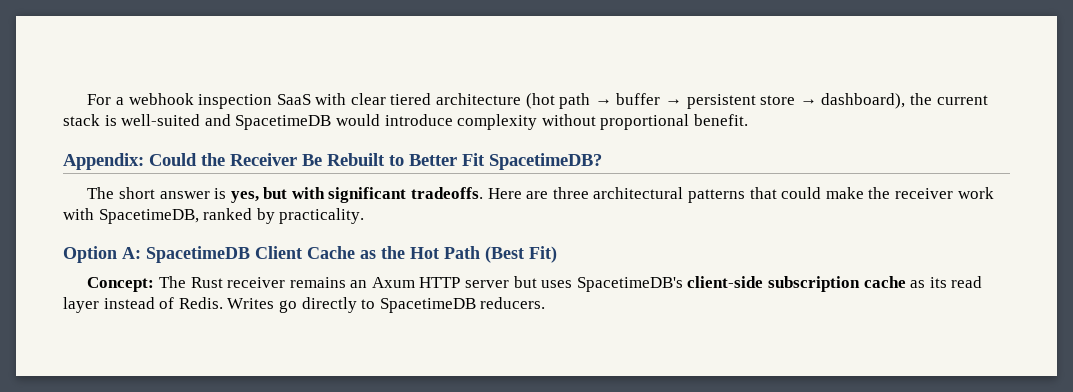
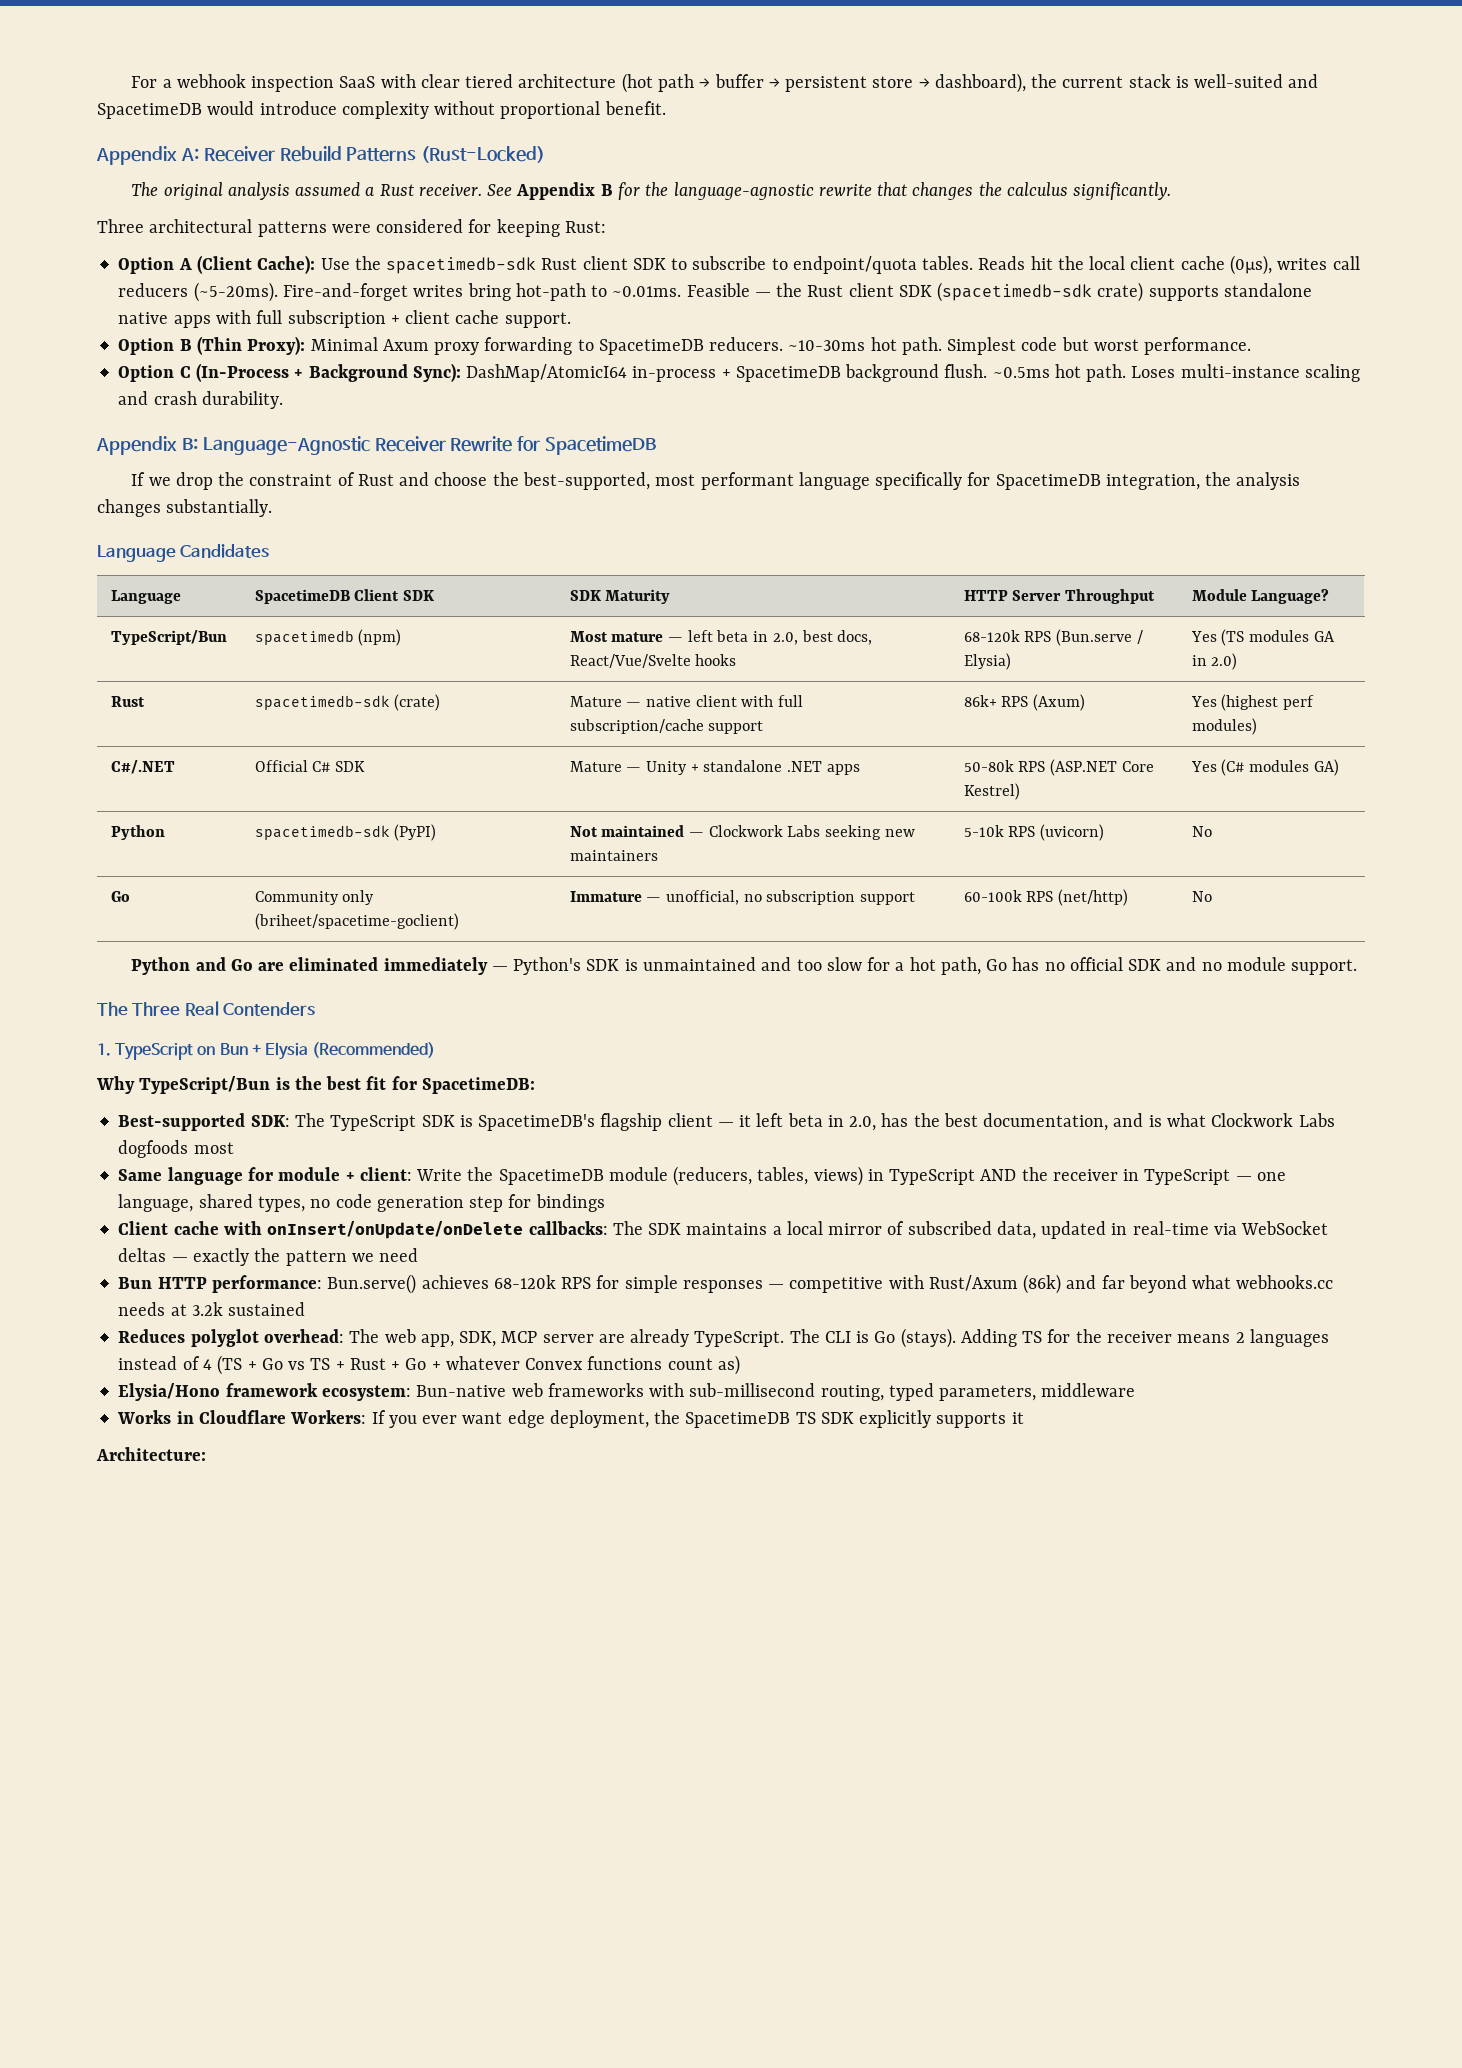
[63,153,602,170] [87,187,994,203] [63,208,365,224] [63,246,557,263] [87,276,983,292] [63,297,546,313] Appendix: Could the Receiver Be Rebuilt to Better Fit SpacetimeDB? // The short answer is yes, but with significant tradeoffs. Here are three architectural patterns that could make the receiver work with SpacetimeDB, ranked by practicality. // Option A: SpacetimeDB Client Cache as the Hot Path (Best Fit) // Concept: The Rust receiver remains an Axum HTTP server but uses SpacetimeDB's client-side subscription cache as its read layer instead of Redis. Writes go directly to SpacetimeDB reducers. -> [96,146,546,165] [131,182,1172,200] [97,219,606,237] [118,255,1360,275] [118,282,1312,302] [118,310,571,328] [118,336,1252,355] [118,363,1360,382] [118,391,283,409] [96,436,657,455] [131,472,1301,490] [97,499,273,517] [97,544,270,562] [110,590,181,604] [254,589,434,604] [569,589,671,604] [963,589,1155,604] [1191,589,1330,604] [110,630,227,645] [254,629,402,646] [569,630,873,645] [569,654,737,668] [963,629,1143,646] [963,653,1011,670] [1190,629,1335,646] [1191,653,1238,670] [110,696,145,707] [254,694,441,711] [569,695,804,707] [569,719,764,734] [963,694,1085,711] [1190,694,1314,711] [1191,718,1257,735] [110,760,175,774] [254,760,365,772] [569,760,860,775] [963,759,1154,776] [963,783,1020,800] [1190,759,1339,776] [110,825,165,840] [254,824,437,841] [569,825,915,840] [569,850,658,861] [963,824,1104,841] [1191,826,1212,837] [110,891,130,902] [254,890,375,905] [254,913,459,930] [569,890,916,905] [963,889,1128,906] [1191,891,1212,902] [131,957,1358,975] [97,1001,316,1016] [97,1042,436,1060] [96,1076,535,1094] [118,1113,1335,1131] [118,1140,234,1158] [118,1166,1287,1186] [118,1194,605,1212] [118,1221,1329,1239] [118,1248,419,1266] [118,1274,1334,1294] [118,1302,306,1316] [118,1328,1329,1348] [118,1355,740,1375] [118,1383,1136,1401] [117,1410,1024,1428] [96,1447,206,1461] Appendix A: Receiver Rebuild Patterns (Rust-Locked) // The original analysis assumed a Rust receiver. See Appendix B for the language-agnostic rewrite that changes the calculus significantly. // Three architectural patterns were considered for keeping Rust: // Option A (Client Cache): Use the spacetimedb-sdk Rust client SDK to subscribe to endpoint/quota tables. Reads hit the local client cache (0μs), writes call reducers (~5-20ms). Fire-and-forget writes bring hot-path to ~0.01ms. Feasible — the Rust client SDK (spacetimedb-sdk crate) supports standalone native apps with full subscription + client cache support. // Option B (Thin Proxy): Minimal Axum proxy forwarding to SpacetimeDB reducers. ~10-30ms hot path. Simplest code but worst performance. // Option C (In-Process + Background Sync): DashMap/AtomicI64 in-process + SpacetimeDB background flush. ~0.5ms hot path. Loses multi-instance scaling and crash durability. // Appendix B: Language-Agnostic Receiver Rewrite for SpacetimeDB // If we drop the constraint of Rust and choose the best-supported, most performant language specifically for SpacetimeDB integration, the analysis changes substantially. // Language Candidates // Language | SpacetimeDB Client SDK | SDK Maturity | HTTP Server Throughput | Module Language? // TypeScript/Bun | spacetimedb (npm) | Most mature — left beta in 2.0, best docs, React/Vue/Svelte hooks | 68-120k RPS (Bun.serve / Elysia) | Yes (TS modules GA in 2.0) // Rust | spacetimedb-sdk (crate) | Mature — native client with full subscription/cache support | 86k+ RPS (Axum) | Yes (highest perf modules) // C#/.NET | Official C# SDK | Mature — Unity + standalone .NET apps | 50-80k RPS (ASP.NET Core Kestrel) | Yes (C# modules GA) // Python | spacetimedb-sdk (PyPI) | Not maintained — Clockwork Labs seeking new maintainers | 5-10k RPS (uvicorn) | No // Go | Community only (briheet/spacetime-goclient) | Immature — unofficial, no subscription support | 60-100k RPS (net/http) | No // Python and Go are eliminated immediately — Python's SDK is unmaintained and too slow for a hot path, Go has no official SDK and no module support. // The Three Real Contenders // 1. TypeScript on Bun + Elysia (Recommended) // Why TypeScript/Bun is the best fit for SpacetimeDB: // Best-supported SDK: The TypeScript SDK is SpacetimeDB's flagship client — it left beta in 2.0, has the best documentation, and is what Clockwork Labs dogfoods most // Same language for module + client: Write the SpacetimeDB module (reducers, tables, views) in TypeScript AND the receiver in TypeScript — one language, shared types, no code generation step for bindings // Client cache with onInsert/onUpdate/onDelete callbacks: The SDK maintains a local mirror of subscribed data, updated in real-time via WebSocket deltas — exactly the pattern we need // Bun HTTP performance: Bun.serve() achieves 68-120k RPS for simple responses — competitive with Rust/Axum (86k) and far beyond what webhooks.cc needs at 3.2k sustained // Reduces polyglot overhead: The web app, SDK, MCP server are already TypeScript. The CLI is Go (stays). Adding TS for the receiver means 2 languages instead of 4 (TS + Go vs TS + Rust + Go + whatever Convex functions count as) // Elysia/Hono framework ecosystem: Bun-native web frameworks with sub-millisecond routing, typed parameters, middleware // Works in Cloudflare Workers: If you ever want edge deployment, the SpacetimeDB TS SDK explicitly supports it // Architecture:

